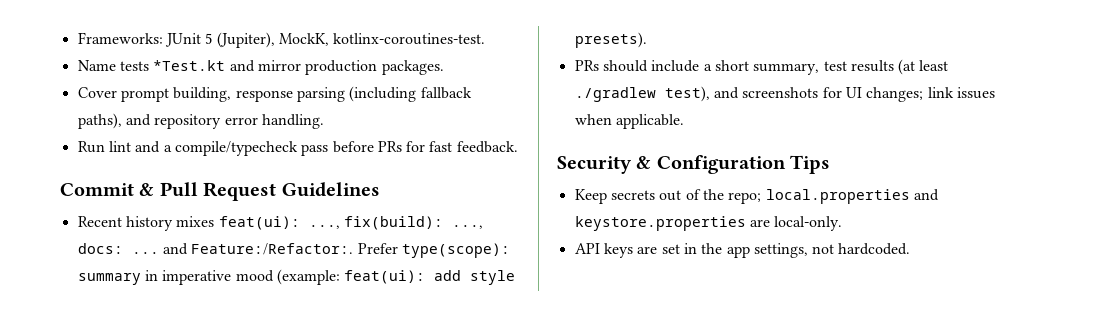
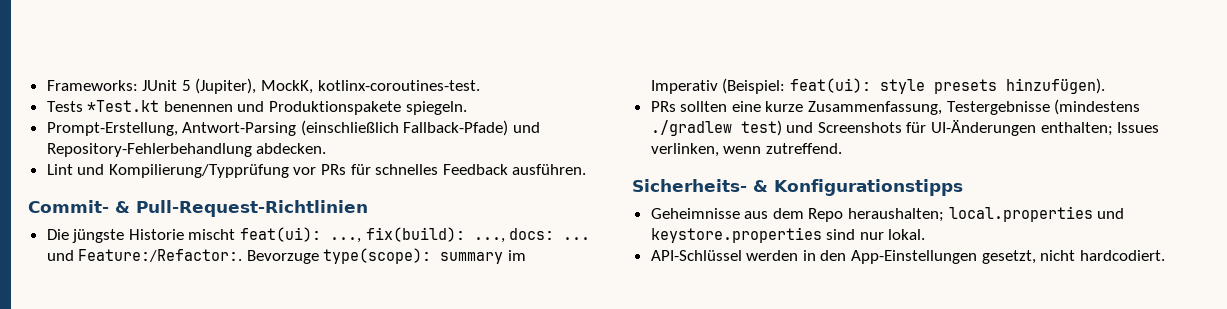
[77,60,444,75] [77,86,472,102] [77,113,324,129] [77,141,518,156] [60,182,380,201] [77,216,215,231] Name tests *Test.kt and mirror production packages. // Cover prompt building, response parsing (including fallback paths), and repository error handling. // Run lint and a compile/typecheck pass before PRs for fast feedback. // Commit & Pull Request Guidelines // Recent history mixes -> [46,100,467,115] [46,120,541,136] [46,143,327,157] [46,164,587,178] [28,200,368,217] [46,229,236,243] Tests *Test.kt benennen und Produktionspakete spiegeln. // Prompt-Erstellung, Antwort-Parsing (einschließlich Fallback-Pfade) und Repository-Fehlerbehandlung abdecken. // Lint und Kompilierung/Typprüfung vor PRs für schnelles Feedback ausführen. // Commit- & Pull-Request-Richtlinien // Die jüngste Historie mischt
[162,243,510,258] [77,269,516,285] [574,32,647,48] [574,59,949,75] [574,86,995,102] [574,114,684,129] [557,155,831,174] [574,189,939,204] [574,216,843,231] [574,243,911,258] and Feature:/Refactor:. Prefer type(scope): summary in imperative mood (example: feat(ui): add style presets). // PRs should include a short summary, test results (at least ./gradlew test), and screenshots for UI changes; link issues when applicable. // Security & Configuration Tips // Keep secrets out of the repo; local.properties and keystore.properties are local-only. // API keys are set in the app settings, not hardcoded. -> [46,248,527,264] [650,78,1105,94] [650,99,1141,115] [650,120,1160,136] [650,143,842,157] [632,179,963,196] [650,206,1125,222] [650,227,926,243] [650,250,1165,264] und Feature:/Refactor:. Bevorzuge type(scope): summary im Imperativ (Beispiel: feat(ui): style presets hinzufügen). // PRs sollten eine kurze Zusammenfassung, Testergebnisse (mindestens ./gradlew test) und Screenshots für UI-Änderungen enthalten; Issues verlinken, wenn zutreffend. // Sicherheits- & Konfigurationstipps // Geheimnisse aus dem Repo heraushalten; local.properties und keystore.properties sind nur lokal. // API-Schlüssel werden in den App-Einstellungen gesetzt, nicht hardcodiert.

